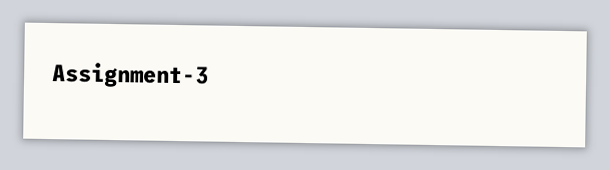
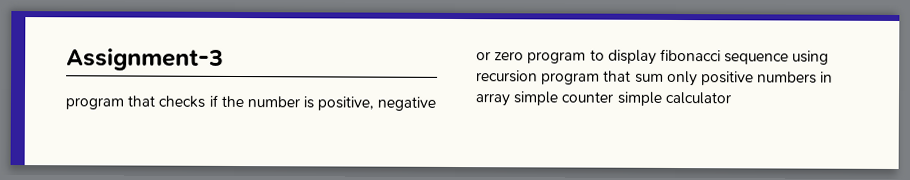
(209, 75) none -> [65,94,437,111] [476,48,830,65] [476,70,834,87] [475,91,731,107] // program that checks if the number is positive, negative or zero program to display fibonacci sequence using recursion program that sum only positive numbers in array simple counter simple calculator

